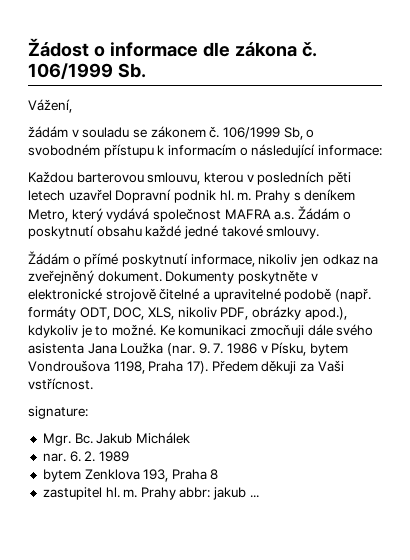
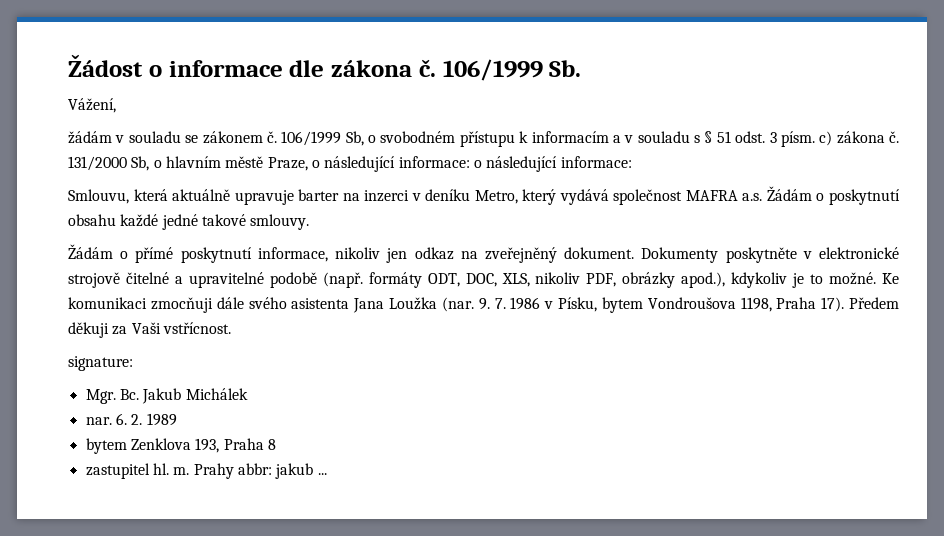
[239,144,382,158] [28,171,351,185] [28,189,356,203] o následující informace: // Každou barterovou smlouvu, kterou v posledních pěti letech uzavřel Dopravní podnik hl. m. Prahy s deníkem -> [612,131,899,147] [68,156,632,172] [68,189,471,205] a v souladu s § 51 odst. 3 písm. c) zákona č. 131/2000 Sb, o hlavním městě Praze, o následující informace: o následující informace: // Smlouvu, která aktuálně upravuje barter na inzerci v deníku

